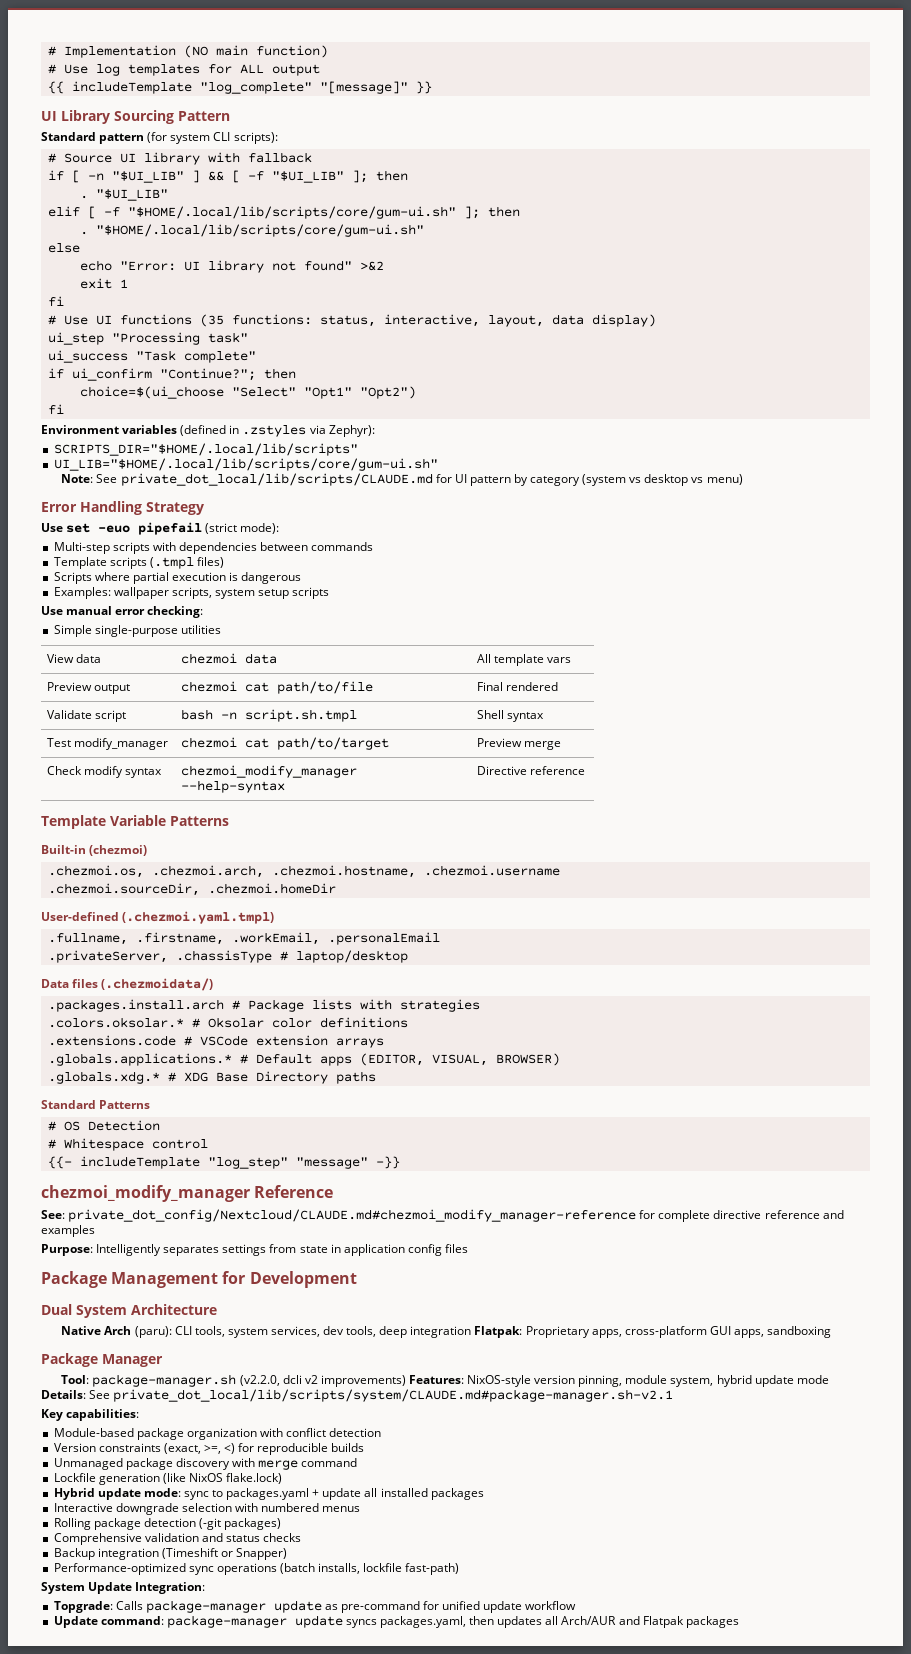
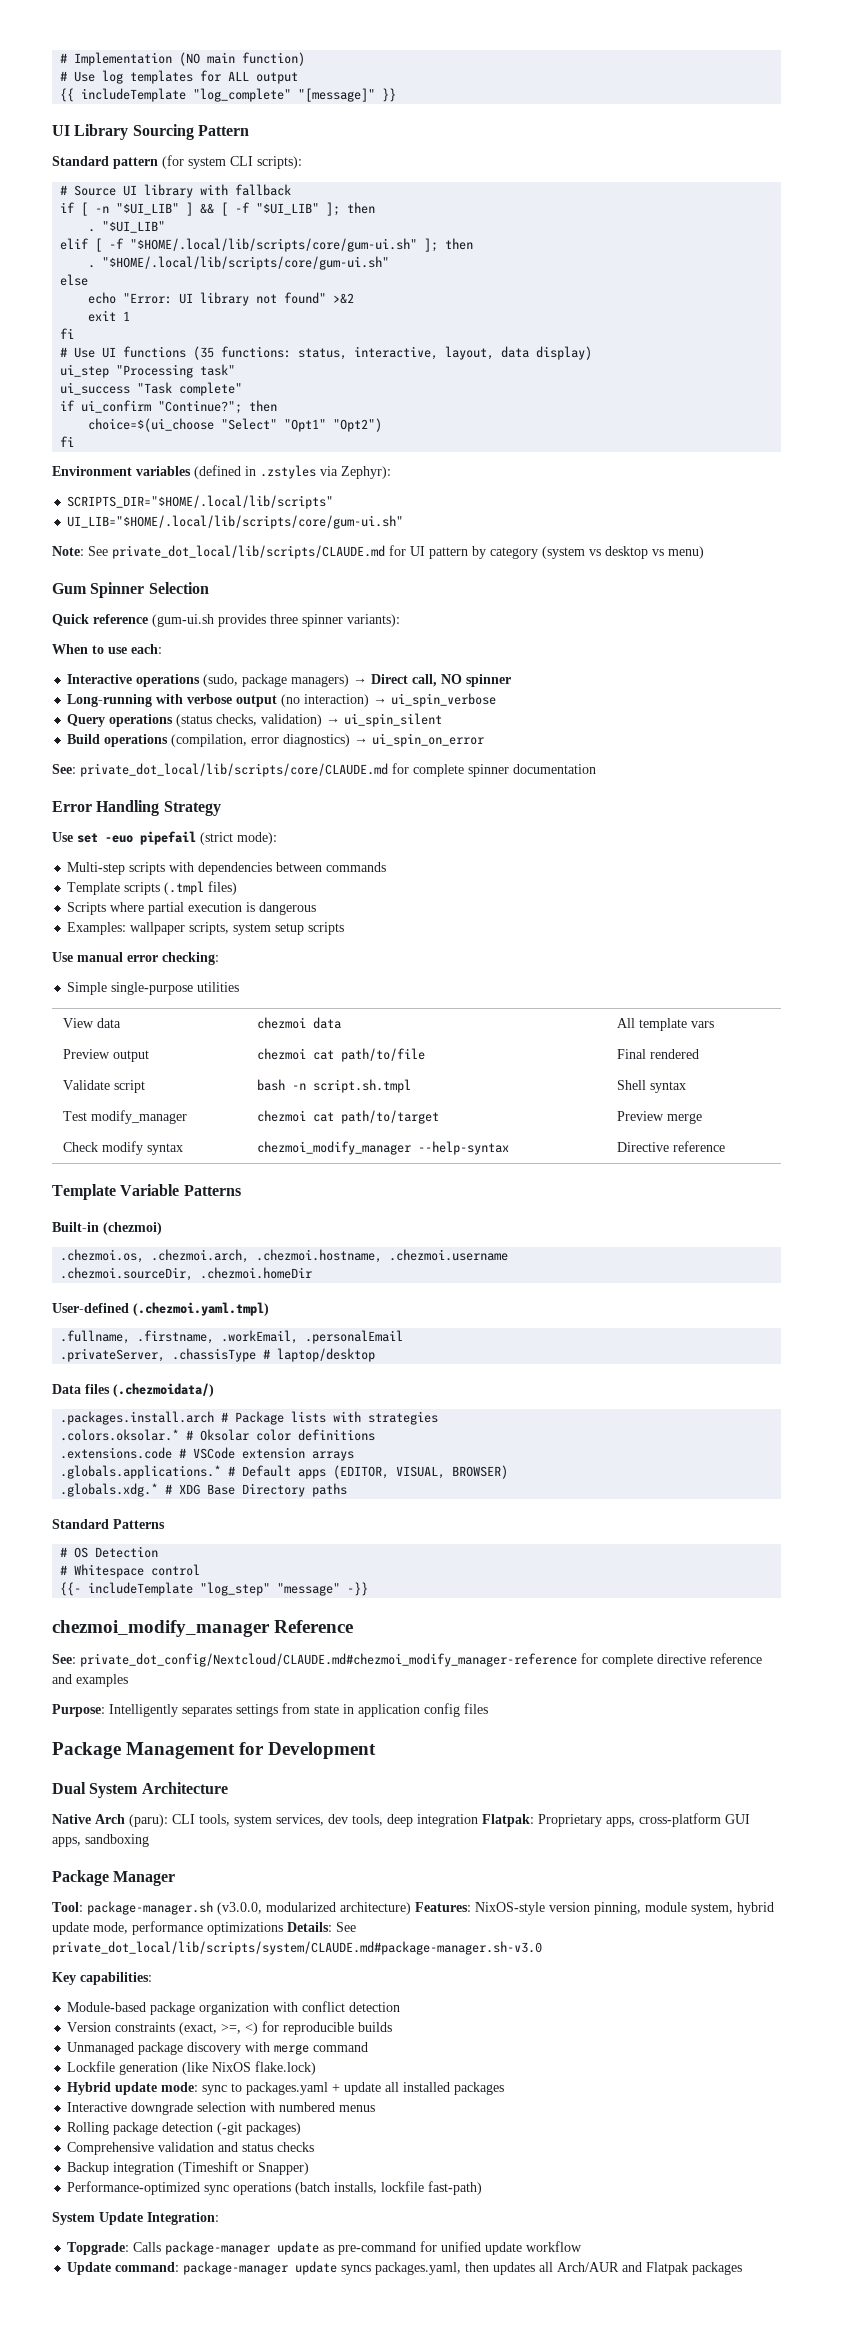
(743, 479) none -> [52,582,209,598] [52,614,400,627] [52,644,162,654] [67,674,512,687] [67,693,497,707] [67,713,443,727] [67,733,485,747] [52,763,596,777] // Gum Spinner Selection // Quick reference (gum-ui.sh provides three spinner variants): // When to use each: // Interactive operations (sudo, package managers) → Direct call, NO spinner // Long-running with verbose output (no interaction) → ui_spin_verbose // Query operations (status checks, validation) → ui_spin_silent // Build operations (compilation, error diagnostics) → ui_spin_on_error // See: private_dot_local/lib/scripts/core/CLAUDE.md for complete spinner documentation
[239,1375,406,1387] (v2.2.0, dcli v2 improvements) -> [217,1902,411,1915] (v3.0.0, modularized architecture)
[796,1375,829,1384] mode -> [93,1921,283,1935] mode, performance optimizations
[113,1389,674,1402] private_dot_local/lib/scripts/system/CLAUDE.md#package-manager.sh-v2.1 -> [52,1941,542,1955] private_dot_local/lib/scripts/system/CLAUDE.md#package-manager.sh-v3.0

